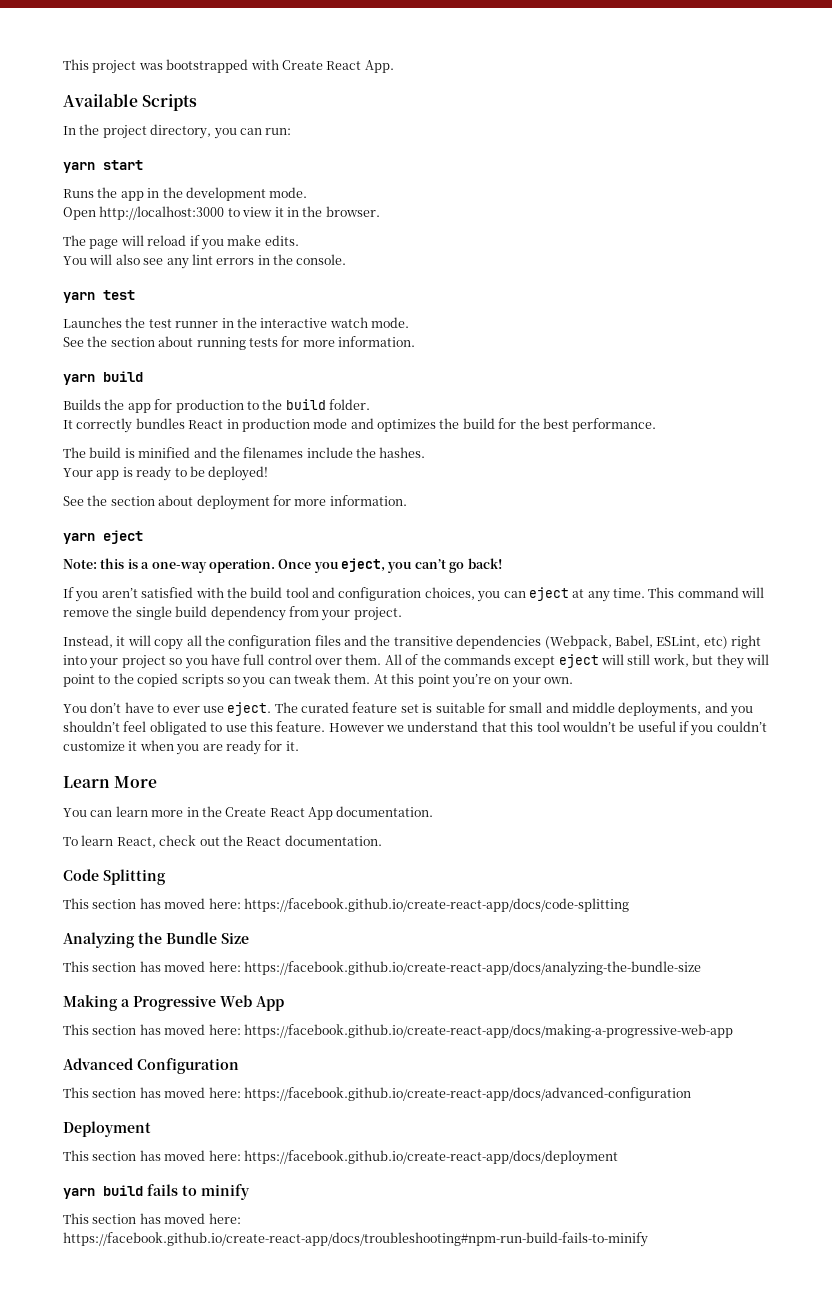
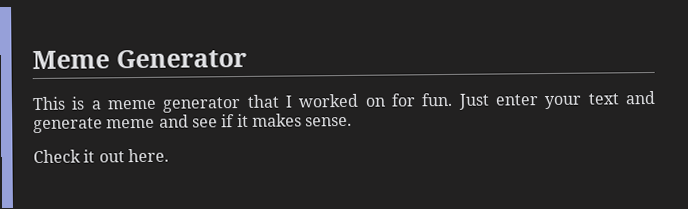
[63,59,394,74] [63,93,198,111] [63,124,292,139] [63,160,143,173] [63,187,308,201] [63,206,380,220] [63,235,299,250] [63,254,347,269] [63,290,135,303] [63,317,409,328] [63,336,415,350] [63,371,143,385] [63,399,370,413] [63,418,657,433] [63,447,426,458] [63,466,269,481] [63,495,407,510] [63,530,143,544] [63,558,502,573] [63,587,765,602] [63,606,402,621] [63,635,761,650] [63,654,769,669] [63,673,573,688] [63,702,754,717] [63,721,767,736] [63,740,299,755] [63,776,158,788] [63,806,434,820] [63,835,382,848] [63,869,166,885] [63,898,629,912] [63,932,249,948] [63,961,701,976] [63,995,284,1011] [63,1024,733,1038] [63,1058,239,1074] [63,1087,691,1101] [63,1121,151,1137] [63,1150,618,1165] [63,1184,250,1200] [63,1213,241,1224] [63,1232,648,1247] This project was bootstrapped with Create React App. // Available Scripts // In the project directory, you can run: // yarn start // Runs the app in the development mode. // Open http://localhost:3000 to view it in the browser. // The page will reload if you make edits. // You will also see any lint errors in the console. // yarn test // Launches the test runner in the interactive watch mode. // See the section about running tests for more information. // yarn build // Builds the app for production to the build folder. // It correctly bundles React in production mode and optimizes the build for the best performance. // The build is minified and the filenames include the hashes. // Your app is ready to be deployed! // See the section about deployment for more information. // yarn eject // Note: this is a one-way operation. Once you eject, you can’t go back! // If you aren’t satisfied with the build tool and configuration choices, you can eject at any time. This command will remove the single build dependency from your project. // Instead, it will copy all the configuration files and the transitive dependencies (Webpack, Babel, ESLint, etc) right into your project so you have full control over them. All of the commands except eject will still work, but they will point to the copied scripts so you can tweak them. At this point you’re on your own. // You don’t have to ever use eject. The curated feature set is suitable for small and middle deployments, and you shouldn’t feel obligated to use this feature. However we understand that this tool wouldn’t be useful if you couldn’t customize it when you are ready for it. // Learn More // You can learn more in the Create React App documentation. // To learn React, check out the React documentation. // Code Splitting // This section has moved here: https://facebook.github.io/create-react-app/docs/code-splitting // Analyzing the Bundle Size // This section has moved here: https://facebook.github.io/create-react-app/docs/analyzing-the-bundle-size // Making a Progressive Web App // This section has moved here: https://facebook.github.io/create-react-app/docs/making-a-progressive-web-app // Advanced Configuration // This section has moved here: https://facebook.github.io/create-react-app/docs/advanced-configuration // Deployment // This section has moved here: https://facebook.github.io/create-react-app/docs/deployment // yarn build fails to minify // This section has moved here: https://facebook.github.io/create-react-app/docs/troubleshooting#npm-run-build-fails-to-minify -> [32,48,247,70] [32,90,656,113] [33,113,353,134] [33,148,169,164] Meme Generator // This is a meme generator that I worked on for fun. Just enter your text and generate meme and see if it makes sense. // Check it out here.

